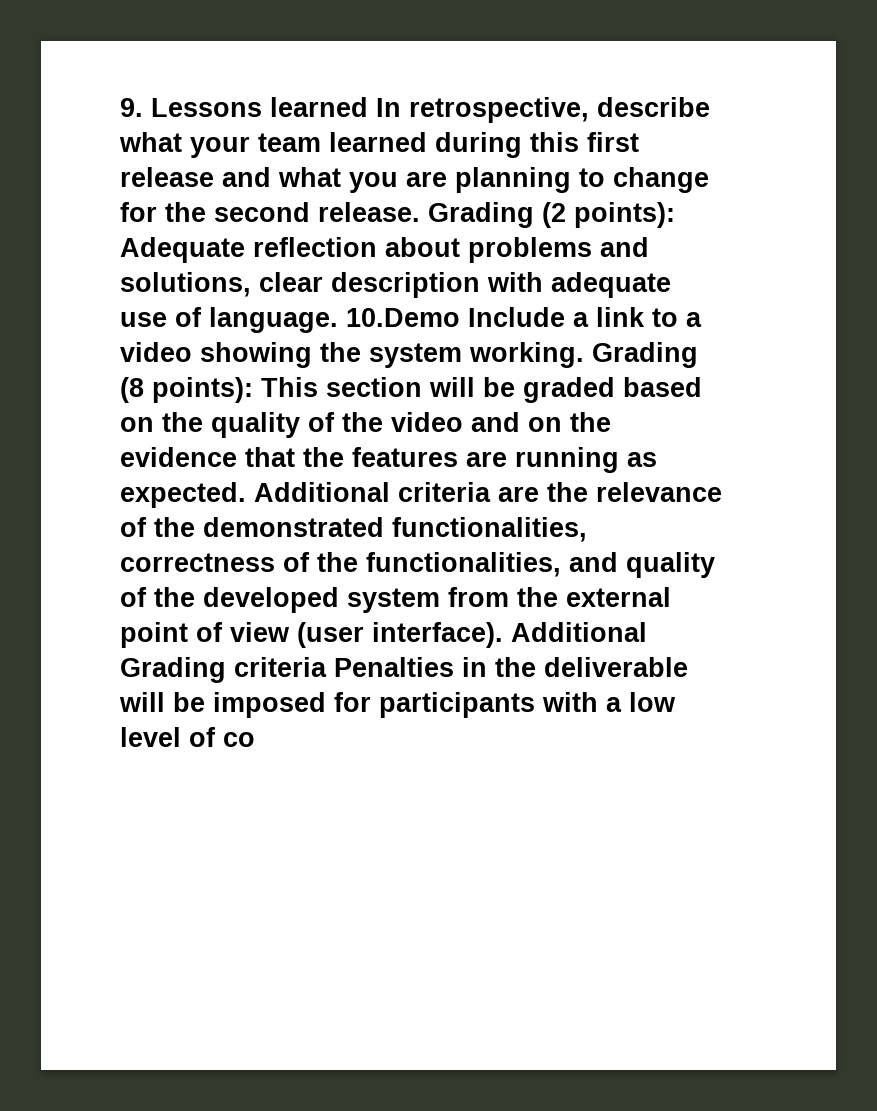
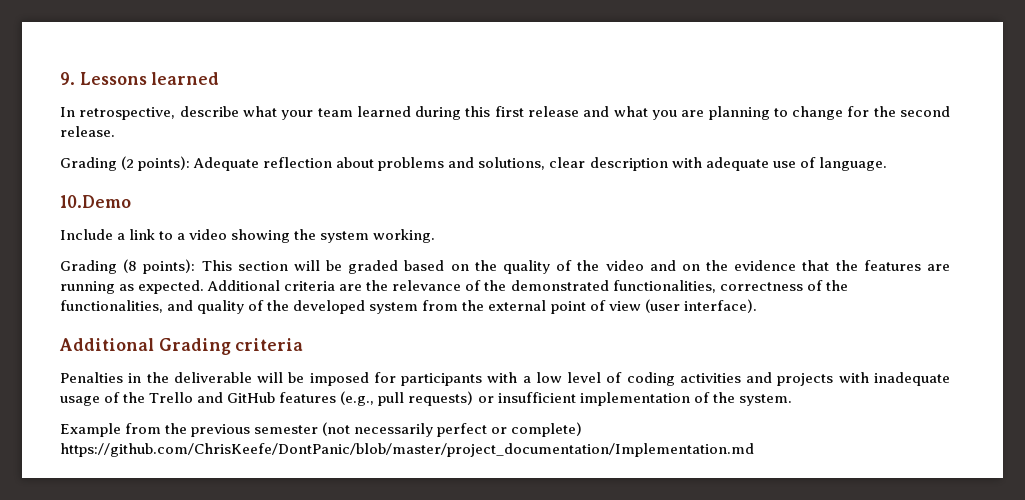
(368, 107) none -> (220, 78) //
(420, 212) none -> (115, 131) //
(338, 320) none -> (887, 164) //
(460, 317) none -> (131, 201) //
(584, 355) none -> (436, 236) //
(503, 635) none -> (757, 306) //
(327, 667) none -> (304, 344) //
[223,732,255,747] co -> [626,372,951,386] [60,391,792,406] [60,422,583,437] [60,443,754,457] coding activities and projects with inadequate usage of the Trello and GitHub features (e.g., pull requests) or insufficient implementation of the system. // Example from the previous semester (not necessarily perfect or complete) https://github.com/ChrisKeefe/DontPanic/blob/master/project_documentation/Implementation.md

